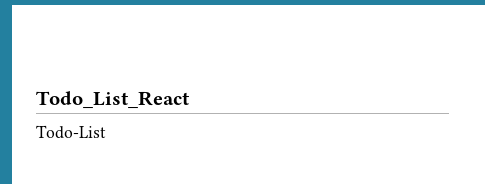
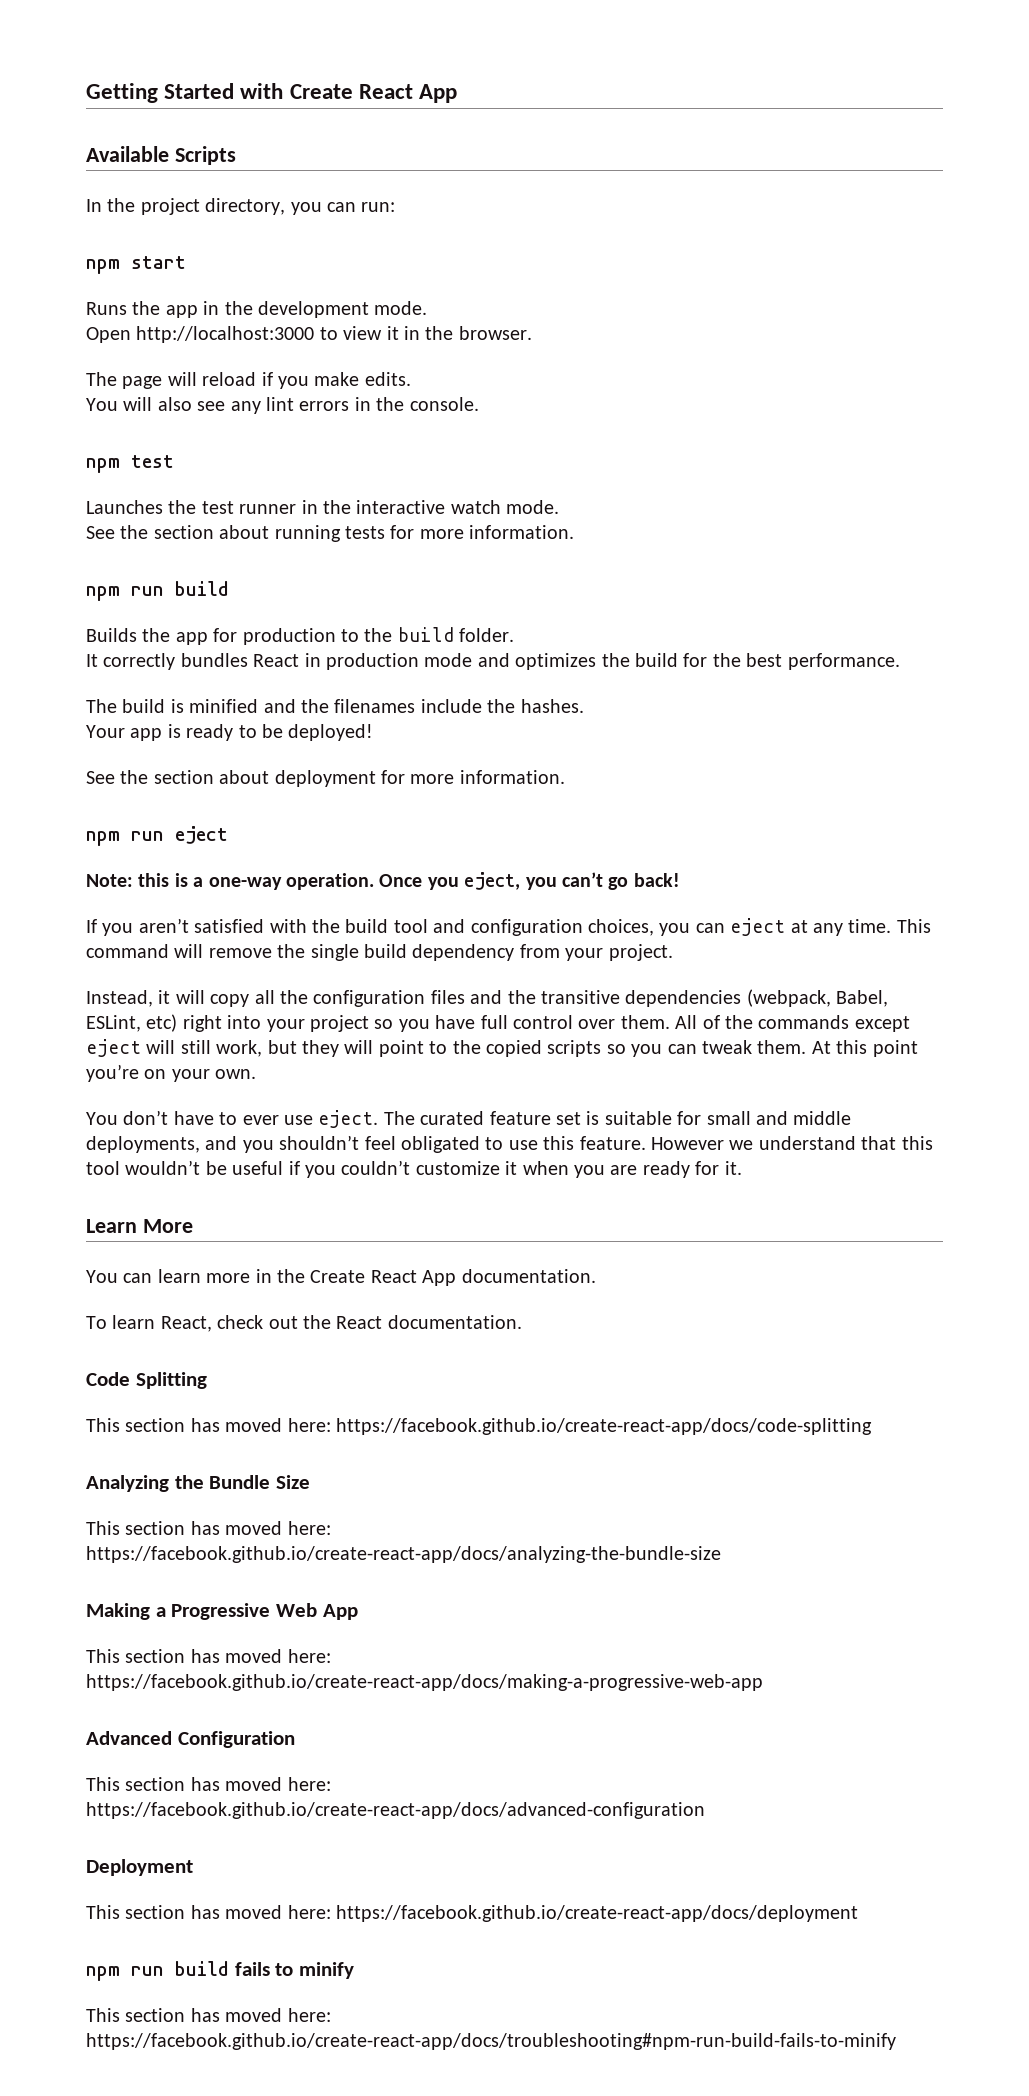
[36,91,189,109] [36,125,106,139] Todo_List_React // Todo-List -> [86,83,458,103] [86,146,236,165] [86,198,396,215] [86,256,186,274] [86,301,428,318] [86,326,532,343] [86,372,411,389] [86,397,479,414] [86,455,174,473] [86,500,560,514] [86,525,575,542] [86,581,229,601] [86,627,515,645] [86,653,900,670] [86,699,584,713] [86,724,374,741] [86,770,565,787] [86,826,228,846] [86,872,680,890] [86,918,931,936] [86,944,673,961] [86,989,889,1007] [86,1014,910,1032] [86,1039,918,1057] [86,1064,257,1082] [86,1110,852,1128] [86,1135,933,1153] [86,1160,742,1178] [86,1219,193,1233] [86,1269,596,1286] [86,1315,522,1332] [86,1372,207,1389] [86,1418,872,1435] [86,1475,311,1492] [86,1521,331,1535] [86,1546,721,1563] [86,1603,358,1620] [86,1649,331,1663] [86,1674,763,1691] [86,1731,295,1748] [86,1777,331,1791] [86,1802,705,1819] [86,1859,193,1876] [86,1905,858,1922] [86,1961,355,1981] [86,2008,331,2022] [86,2033,896,2050] Getting Started with Create React App // Available Scripts // In the project directory, you can run: // npm start // Runs the app in the development mode. // Open http://localhost:3000 to view it in the browser. // The page will reload if you make edits. // You will also see any lint errors in the console. // npm test // Launches the test runner in the interactive watch mode. // See the section about running tests for more information. // npm run build // Builds the app for production to the build folder. // It correctly bundles React in production mode and optimizes the build for the best performance. // The build is minified and the filenames include the hashes. // Your app is ready to be deployed! // See the section about deployment for more information. // npm run eject // Note: this is a one-way operation. Once you eject, you can’t go back! // If you aren’t satisfied with the build tool and configuration choices, you can eject at any time. This command will remove the single build dependency from your project. // Instead, it will copy all the configuration files and the transitive dependencies (webpack, Babel, ESLint, etc) right into your project so you have full control over them. All of the commands except eject will still work, but they will point to the copied scripts so you can tweak them. At this point you’re on your own. // You don’t have to ever use eject. The curated feature set is suitable for small and middle deployments, and you shouldn’t feel obligated to use this feature. However we understand that this tool wouldn’t be useful if you couldn’t customize it when you are ready for it. // Learn More // You can learn more in the Create React App documentation. // To learn React, check out the React documentation. // Code Splitting // This section has moved here: https://facebook.github.io/create-react-app/docs/code-splitting // Analyzing the Bundle Size // This section has moved here: https://facebook.github.io/create-react-app/docs/analyzing-the-bundle-size // Making a Progressive Web App // This section has moved here: https://facebook.github.io/create-react-app/docs/making-a-progressive-web-app // Advanced Configuration // This section has moved here: https://facebook.github.io/create-react-app/docs/advanced-configuration // Deployment // This section has moved here: https://facebook.github.io/create-react-app/docs/deployment // npm run build fails to minify // This section has moved here: https://facebook.github.io/create-react-app/docs/troubleshooting#npm-run-build-fails-to-minify

